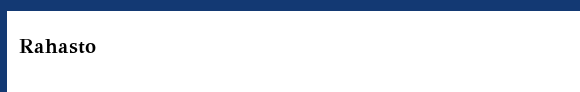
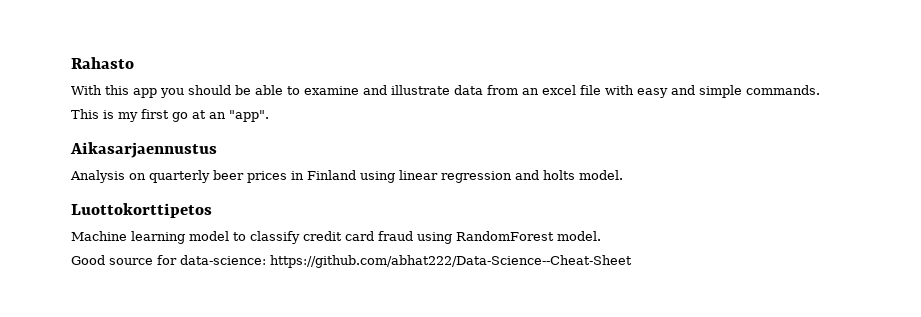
(96, 46) none -> [71,85,820,98] [71,109,269,122] [70,142,217,158] [70,170,623,183] [71,203,212,218] [71,231,601,244] [71,255,632,268] // With this app you should be able to examine and illustrate data from an excel file with easy and simple commands. // This is my first go at an "app". // Aikasarjaennustus // Analysis on quarterly beer prices in Finland using linear regression and holts model. // Luottokorttipetos // Machine learning model to classify credit card fraud using RandomForest model. // Good source for data-science: https://github.com/abhat222/Data-Science--Cheat-Sheet

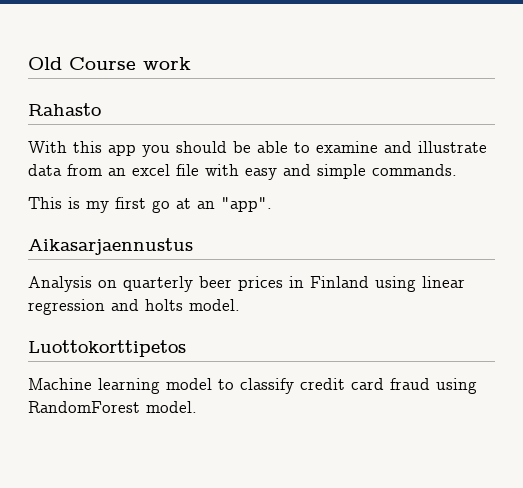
(71, 63) none -> [28,57,191,70] Old Course work //
[71,255,632,268] // Good source for data-science: https://github.com/abhat222/Data-Science--Cheat-Sheet -> (197, 407) none

